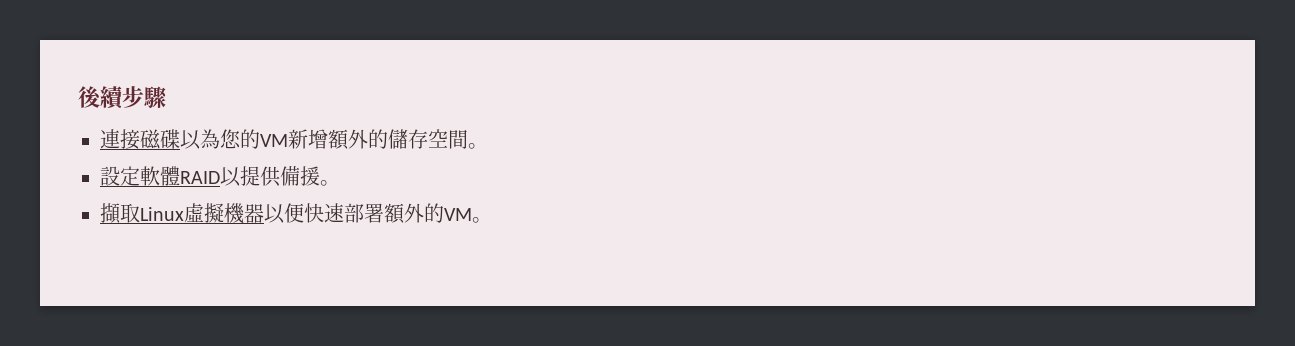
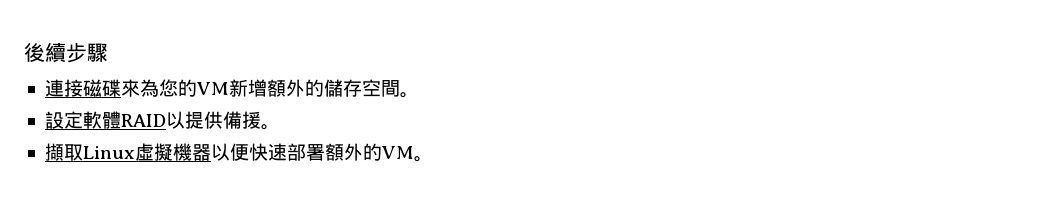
[180,130,201,150] 以 -> [120,79,140,97] 來

